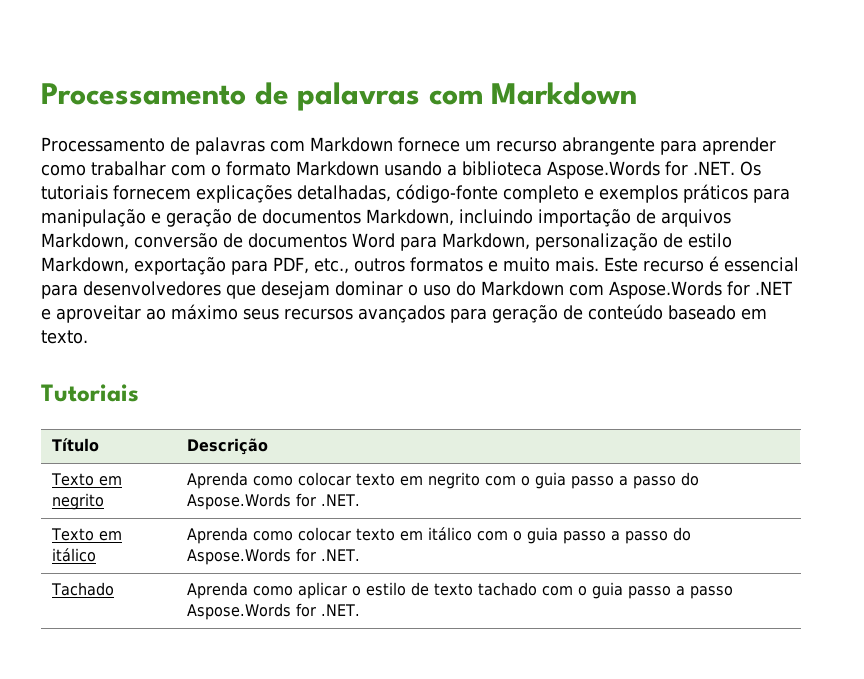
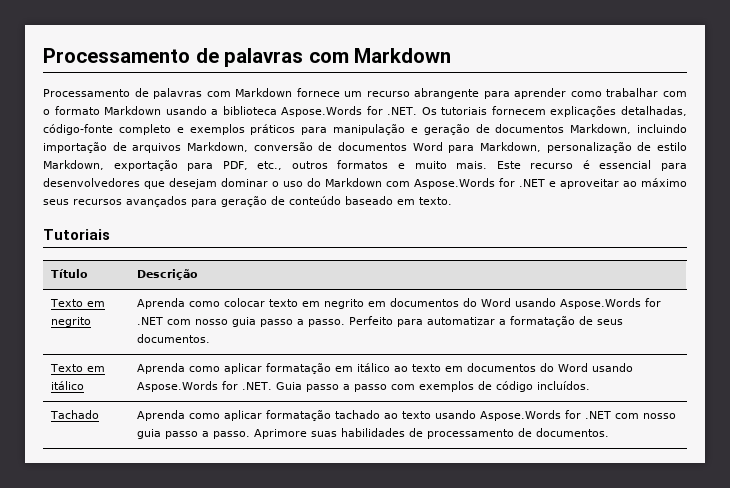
[484,472,699,489] [186,493,360,510] com o guia passo a passo do Aspose.Words for .NET. -> [368,298,662,309] [137,316,624,327] [137,334,211,343] em documentos do Word usando Aspose.Words for .NET com nosso guia passo a passo. Perfeito para automatizar a formatação de seus documentos.
[297,527,691,544] [186,548,360,565] [50,582,114,596] [186,582,733,599] [186,603,360,620] colocar texto em itálico com o guia passo a passo do Aspose.Words for .NET. // Tachado | Aprenda como aplicar o estilo de texto tachado com o guia passo a passo Aspose.Words for .NET. -> [224,363,634,374] [137,381,591,392] [50,410,100,419] [137,410,677,421] [137,428,610,439] aplicar formatação em itálico ao texto em documentos do Word usando Aspose.Words for .NET. Guia passo a passo com exemplos de código incluídos. // Tachado | Aprenda como aplicar formatação tachado ao texto usando Aspose.Words for .NET com nosso guia passo a passo. Aprimore suas habilidades de processamento de documentos.

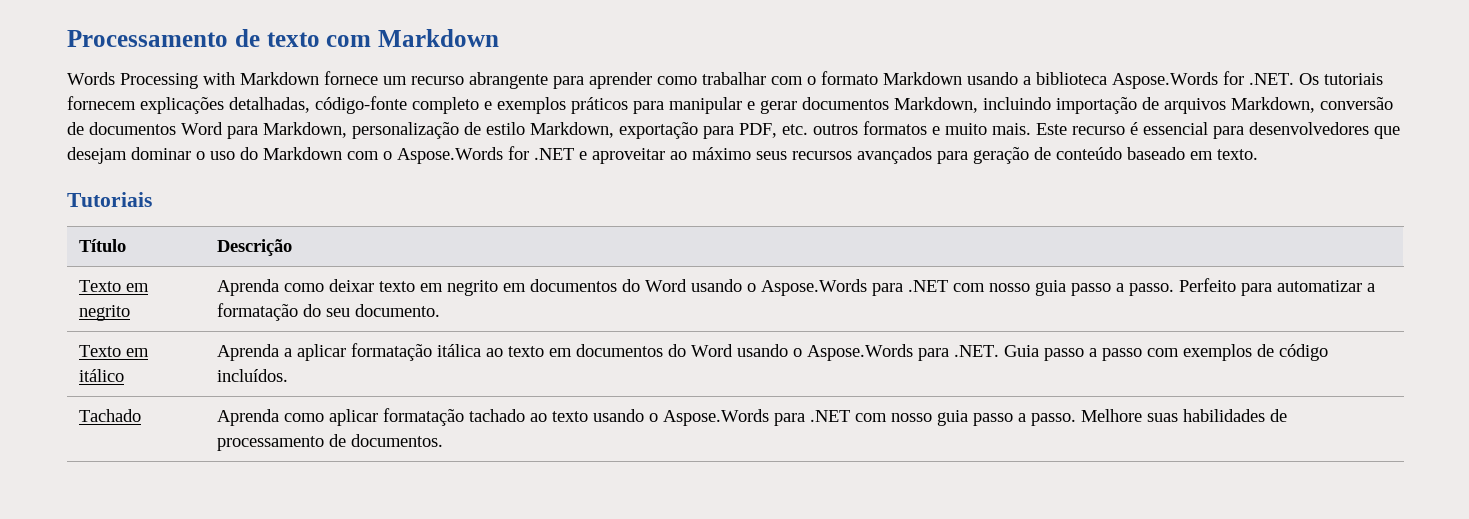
[43,48,304,67] Processamento de palavras -> [67,29,320,47] Processamento de texto
[43,88,231,99] Processamento de palavras com -> [67,72,235,89] Words Processing with
[333,124,490,135] manipulação e geração de -> [669,97,797,114] manipular e gerar
[257,161,283,170] etc., -> [782,124,808,135] etc.
(410, 184) none -> [383,151,392,160] o
[224,298,266,307] colocar -> [328,279,374,292] deixar
[560,298,662,309] Aspose.Words for -> [746,279,903,296] o Aspose.Words para
[579,316,624,325] [137,334,211,343] de seus documentos. -> [302,304,440,317] do seu documento.
[189,363,391,374] como aplicar formatação em itálico -> [283,343,481,361] a aplicar formatação itálica
[137,381,239,392] Aspose.Words for -> [792,344,949,361] o Aspose.Words para
[480,410,677,421] [137,429,308,439] Aspose.Words for .NET com nosso guia passo a passo. Aprimore -> [648,409,1142,426] o Aspose.Words para .NET com nosso guia passo a passo. Melhore

